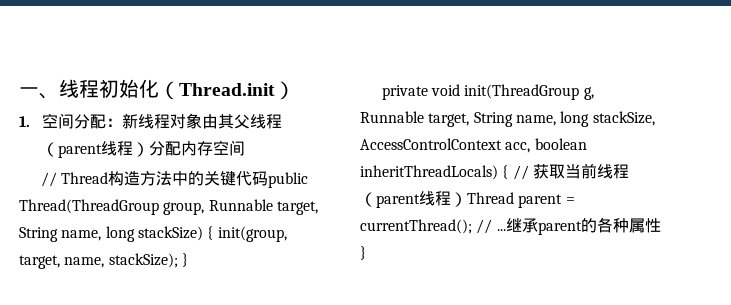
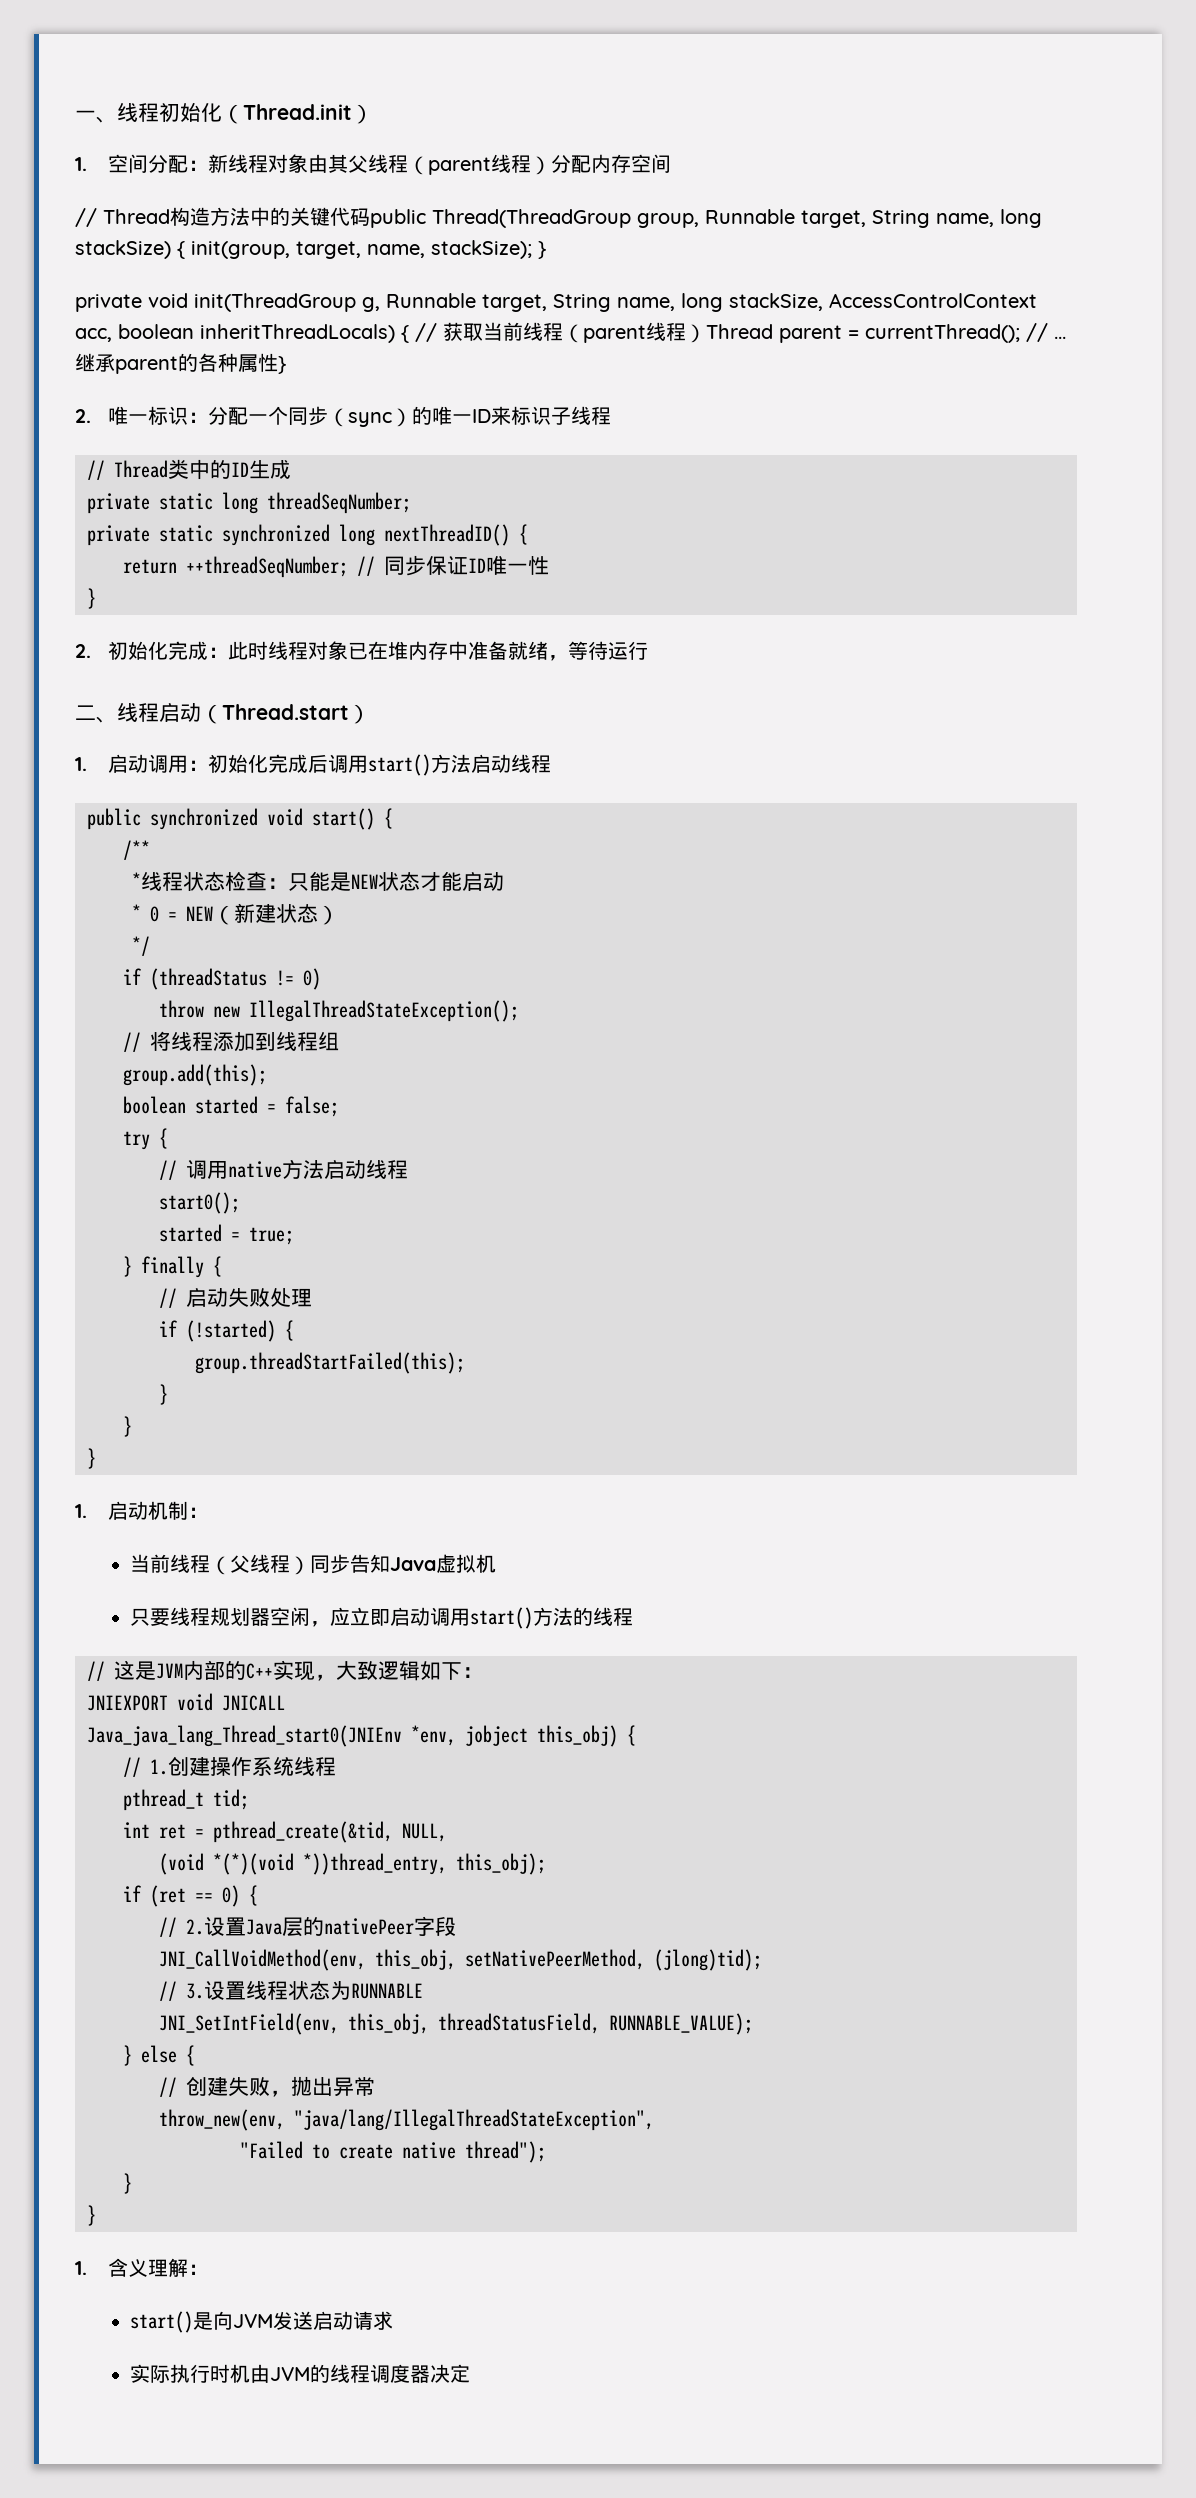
(366, 253) none -> [75,406,611,427] [87,459,291,480] [87,492,411,514] [87,524,528,546] [123,555,549,578] [87,588,96,609] [75,641,648,661] [75,702,370,724] [75,754,551,776] [87,808,393,830] [123,840,150,860] [132,871,504,891] [132,903,339,925] [132,936,150,956] [123,968,321,990] [159,1000,519,1022] [123,1031,339,1052] [123,1064,267,1086] [123,1096,339,1117] [123,1128,168,1150] [159,1159,408,1180] [159,1192,240,1214] [159,1224,294,1245] [123,1256,222,1278] [159,1287,312,1308] [159,1320,294,1342] [195,1352,465,1374] [159,1384,168,1405] [123,1416,132,1437] [87,1448,96,1469] [75,1501,208,1520] [129,1554,496,1575] [129,1607,633,1629] [87,1660,483,1681] [87,1693,285,1711] [87,1725,636,1747] [123,1756,336,1777] [123,1789,249,1811] [123,1821,447,1843] [159,1853,546,1875] [123,1885,258,1907] [159,1916,456,1937] [159,1949,762,1971] [159,1981,423,2001] [159,2013,753,2035] [123,2045,195,2066] [159,2076,375,2097] [159,2109,654,2131] [240,2141,546,2163] [123,2173,132,2194] [87,2205,96,2226] [75,2258,208,2277] [129,2311,393,2333] [129,2364,470,2383] // 2.唯一标识：分配一个同步（sync）的唯一ID来标识子线程 // // Thread类中的ID生成 // private static long threadSeqNumber; // private static synchronized long nextThreadID() { // return ++threadSeqNumber; // 同步保证ID唯一性 // } // 2.初始化完成：此时线程对象已在堆内存中准备就绪，等待运行 // 二、线程启动（Thread.start） // 1.启动调用：初始化完成后调用start()方法启动线程 // public synchronized void start() { // /** // *线程状态检查：只能是NEW状态才能启动 // * 0 = NEW（新建状态） // */ // if (threadStatus != 0) // throw new IllegalThreadStateException(); // // 将线程添加到线程组 // group.add(this); // boolean started = false; // try { // // 调用native方法启动线程 // start0(); // started = true; // } finally { // // 启动失败处理 // if (!started) { // group.threadStartFailed(this); // } // } // } // 1.启动机制： // 当前线程（父线程）同步告知Java虚拟机 // 只要线程规划器空闲，应立即启动调用start()方法的线程 // // 这是JVM内部的C++实现，大致逻辑如下： // JNIEXPORT void JNICALL // Java_java_lang_Thread_start0(JNIEnv *env, jobject this_obj) { // // 1.创建操作系统线程 // pthread_t tid; // int ret = pthread_create(&tid, NULL, // (void *(*)(void *))thread_entry, this_obj); // if (ret == 0) { // // 2.设置Java层的nativePeer字段 // JNI_CallVoidMethod(env, this_obj, setNativePeerMethod, (jlong)tid); // // 3.设置线程状态为RUNNABLE // JNI_SetIntField(env, this_obj, threadStatusField, RUNNABLE_VALUE); // } else { // // 创建失败，抛出异常 // throw_new(env, "java/lang/IllegalThreadStateException", // "Failed to create native thread"); // } // } // 1.含义理解： // start()是向JVM发送启动请求 // 实际执行时机由JVM的线程调度器决定

